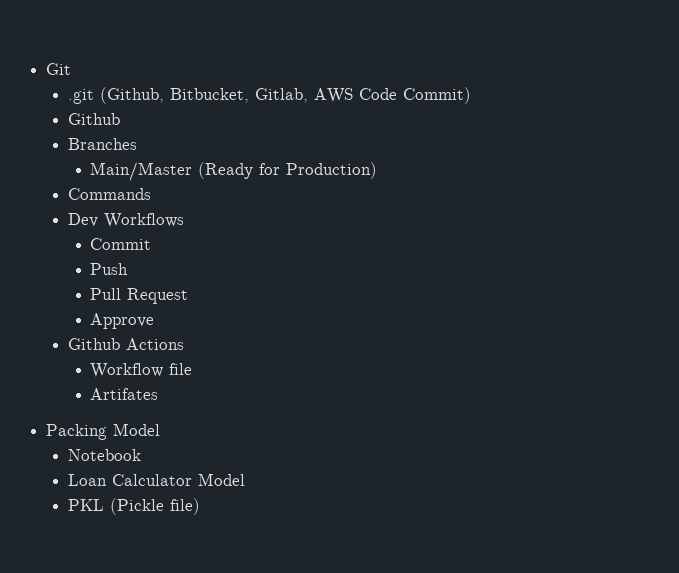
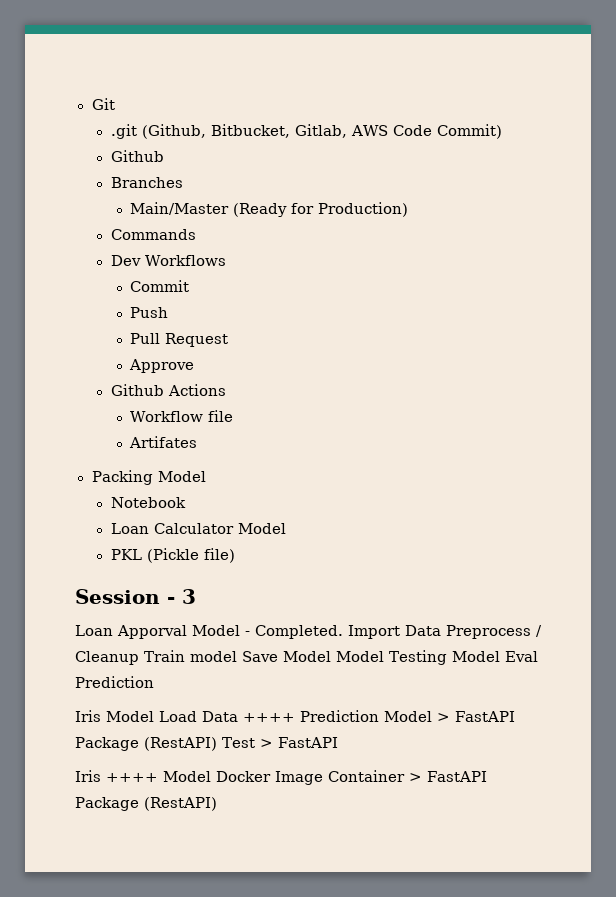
(201, 506) none -> [75,589,196,604] [75,625,542,639] [75,650,538,665] [75,676,154,688] [75,710,515,722] [75,737,338,751] [75,770,487,785] [75,797,217,811] // Session - 3 // Loan Apporval Model - Completed. Import Data Preprocess / Cleanup Train model Save Model Model Testing Model Eval Prediction // Iris Model Load Data ++++ Prediction Model > FastAPI Package (RestAPI) Test > FastAPI // Iris ++++ Model Docker Image Container > FastAPI Package (RestAPI)

